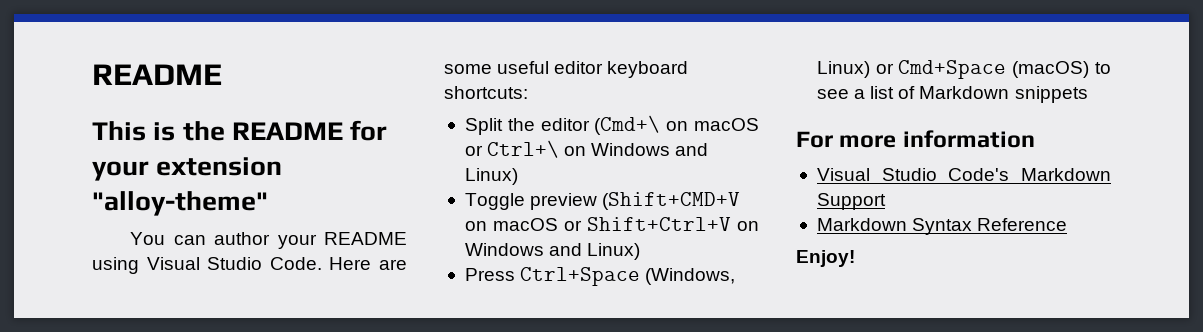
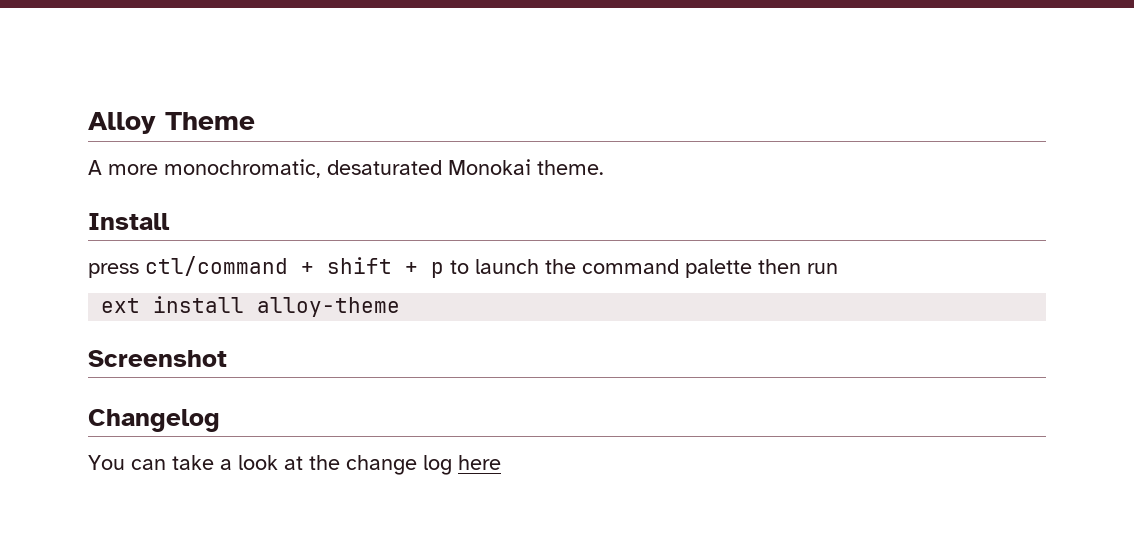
[92,64,222,85] [92,120,388,141] [92,157,283,181] [92,191,268,216] [130,232,407,249] [92,257,407,274] [444,61,689,78] [444,86,528,99] [464,115,760,135] [464,140,709,158] [464,168,518,185] [464,192,741,210] [464,217,759,231] [464,243,641,260] [464,267,736,286] [816,60,1111,79] [816,86,1088,103] [796,130,1035,148] [816,168,1111,181] [816,193,886,210] [816,218,1068,235] [796,250,855,267] README // This is the README for your extension "alloy-theme" // You can author your README using Visual Studio Code. Here are some useful editor keyboard shortcuts: // Split the editor (Cmd+\ on macOS or Ctrl+\ on Windows and Linux) // Toggle preview (Shift+CMD+V on macOS or Shift+Ctrl+V on Windows and Linux) // Press Ctrl+Space (Windows, Linux) or Cmd+Space (macOS) to see a list of Markdown snippets // For more information // Visual Studio Code's Markdown Support // Markdown Syntax Reference // Enjoy! -> [88,112,255,134] [88,159,604,178] [88,213,170,230] [88,256,838,278] [101,296,401,317] [88,350,227,367] [88,409,220,432] [88,455,501,475] Alloy Theme // A more monochromatic, desaturated Monokai theme. // Install // press ctl/command + shift + p to launch the command palette then run // ext install alloy-theme // Screenshot // Changelog // You can take a look at the change log here

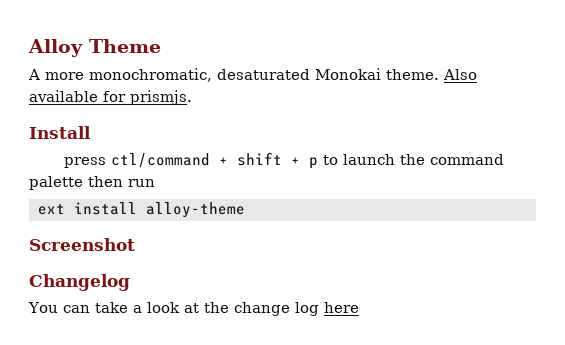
(604, 167) none -> [443,69,477,80] [29,90,192,105] Also available for prismjs.

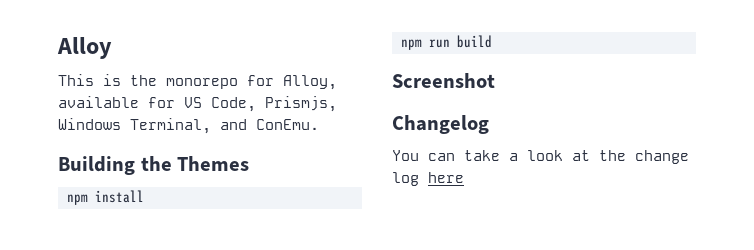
[89,39,161,53] [28,68,477,82] [29,90,192,105] [29,126,91,139] [63,152,504,169] [29,176,155,190] [37,202,245,218] Theme // A more monochromatic, desaturated Monokai theme. Also available for prismjs. // Install // press ctl/command + shift + p to launch the command palette then run // ext install alloy-theme -> [58,74,337,90] [58,96,337,112] [58,118,319,134] [58,156,250,175] [66,190,144,205] [400,35,492,50] // This is the monorepo for Alloy, available for VS Code, Prismjs, Windows Terminal, and ConEmu. // Building the Themes // npm install // npm run build

